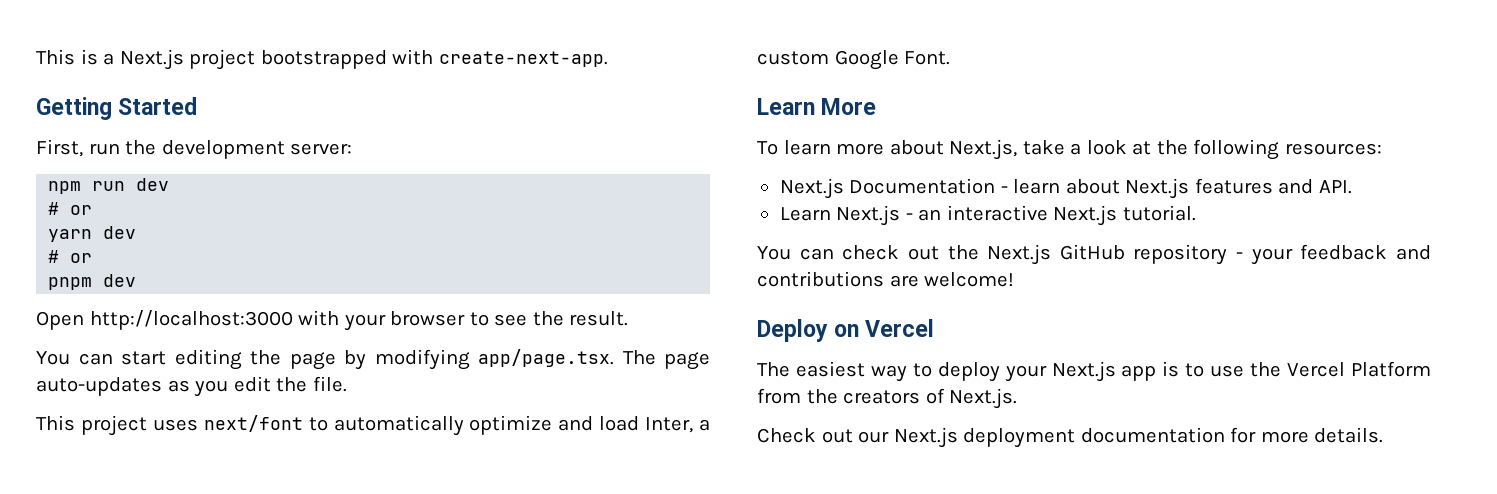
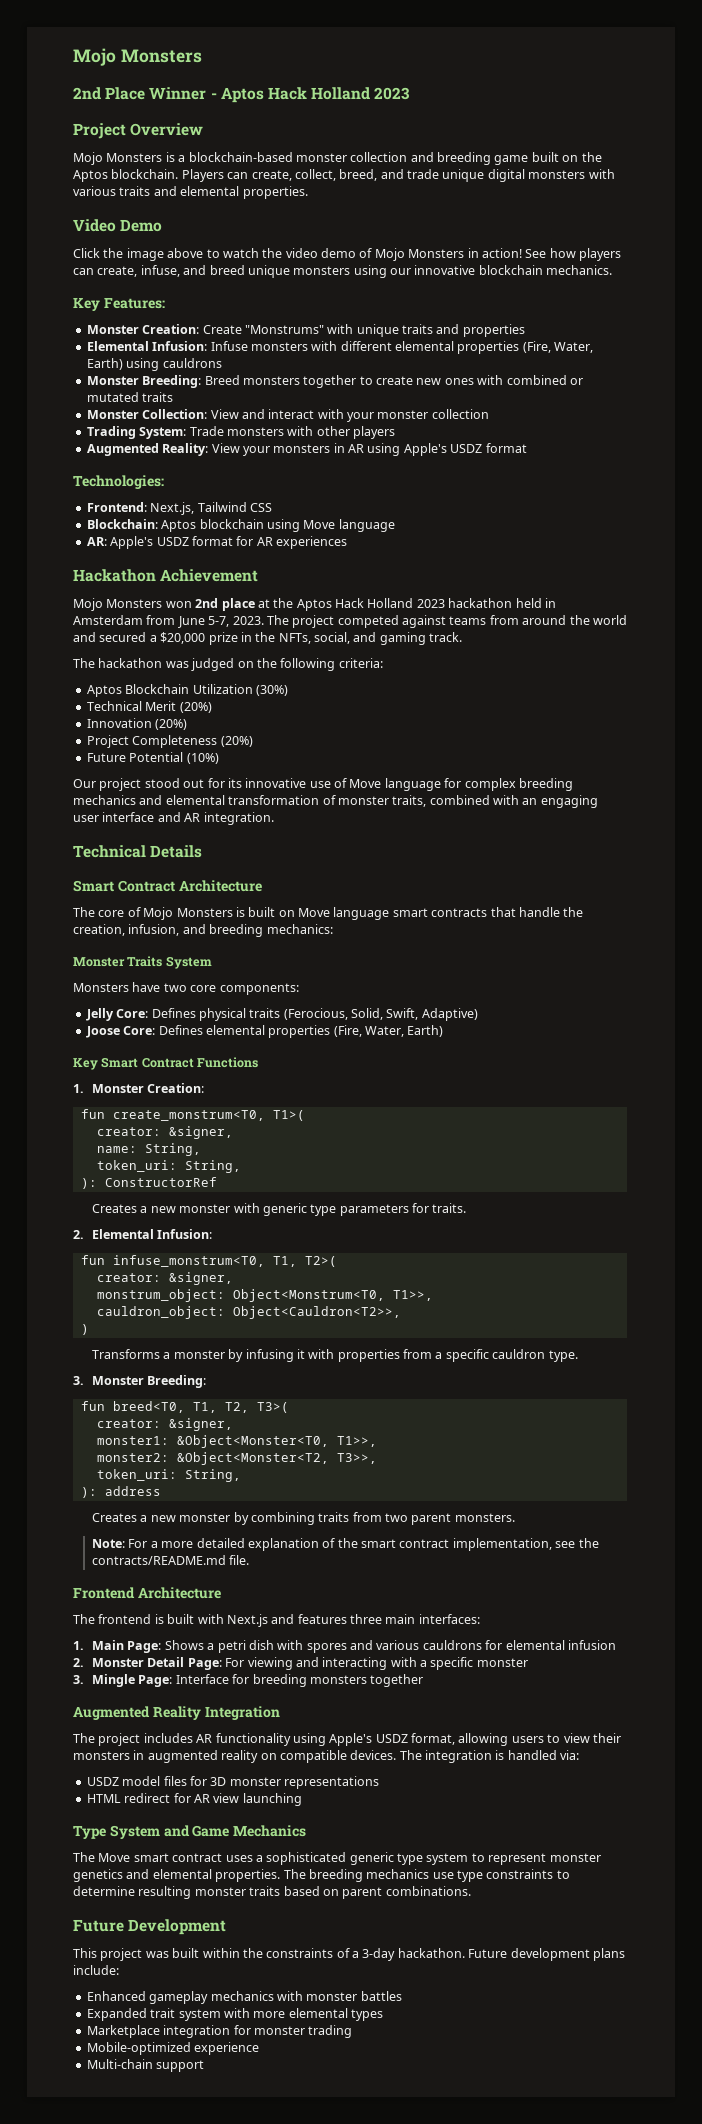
[36,49,608,70] [36,97,198,120] [36,139,353,159] [48,178,170,194] [48,202,93,215] [48,226,137,242] [48,250,93,263] [48,274,137,290] [36,310,629,331] [36,349,710,370] [36,376,347,397] [36,415,710,436] [757,50,951,70] [757,98,877,115] [757,139,1382,160] [779,178,1352,199] [779,205,1196,226] [757,244,1431,265] [757,271,1015,287] [757,319,935,342] [757,361,1431,382] [757,388,1018,409] [757,427,1384,448] This is a Next.js project bootstrapped with create-next-app. // Getting Started // First, run the development server: // npm run dev // # or // yarn dev // # or // pnpm dev // Open http://localhost:3000 with your browser to see the result. // You can start editing the page by modifying app/page.tsx. The page auto-updates as you edit the file. // This project uses next/font to automatically optimize and load Inter, a custom Google Font. // Learn More // To learn more about Next.js, take a look at the following resources: // Next.js Documentation - learn about Next.js features and API. // Learn Next.js - an interactive Next.js tutorial. // You can check out the Next.js GitHub repository - your feedback and contributions are welcome! // Deploy on Vercel // The easiest way to deploy your Next.js app is to use the Vercel Platform from the creators of Next.js. // Check out our Next.js deployment documentation for more details. -> [73,48,202,66] [73,87,411,103] [73,123,204,139] [73,152,602,165] [73,169,615,182] [73,186,308,199] [73,219,163,232] [73,248,621,261] [73,265,613,278] [73,298,165,311] [86,324,525,337] [86,341,594,354] [86,358,222,371] [86,375,583,388] [86,392,174,402] [86,409,489,422] [86,426,395,439] [86,443,527,456] [73,475,164,489] [86,502,272,515] [86,519,395,532] [86,536,347,549] [73,569,259,582] [73,598,556,611] [73,615,627,628] [73,632,463,645] [73,658,383,671] [86,684,288,697] [86,701,212,713] [86,718,188,730] [86,735,253,748] [86,752,219,764] [73,778,573,791] [73,795,598,808] [73,812,274,825] [73,845,203,858] [73,880,262,892] [73,907,584,920] [73,924,333,937] [73,956,212,969] [73,982,299,995] [85,1008,478,1021] [85,1025,444,1038] [73,1057,259,1070] [73,1083,205,1093] [80,1109,305,1121] [96,1126,233,1139] [96,1143,201,1156] [96,1160,241,1173] [80,1177,217,1189] [92,1203,467,1216] [73,1229,213,1239] [80,1255,337,1267] [96,1272,233,1285] [96,1289,433,1302] [96,1306,401,1319] [80,1324,89,1335] [92,1349,578,1362] [73,1375,207,1388] [80,1401,289,1413] [96,1418,233,1431] [96,1435,377,1448] [96,1452,377,1465] [96,1469,241,1482] [80,1486,161,1498] [92,1512,515,1525] [92,1538,599,1551] [92,1555,250,1565] [73,1587,221,1599] [73,1614,480,1627] [73,1640,616,1653] [73,1657,528,1670] [73,1674,424,1687] [73,1706,280,1720] [73,1733,621,1746] [73,1750,580,1763] [86,1776,379,1789] [86,1793,302,1806] [73,1825,307,1839] [73,1852,601,1865] [73,1869,570,1882] [73,1886,471,1899] [73,1919,227,1935] [73,1948,625,1961] [73,1965,119,1975] [86,1991,402,2004] [86,2008,383,2021] [86,2025,353,2038] [86,2042,260,2055] [86,2059,205,2072] Mojo Monsters // 2nd Place Winner - Aptos Hack Holland 2023 // Project Overview // Mojo Monsters is a blockchain-based monster collection and breeding game built on the Aptos blockchain. Players can create, collect, breed, and trade unique digital monsters with various traits and elemental properties. // Video Demo // Click the image above to watch the video demo of Mojo Monsters in action! See how players can create, infuse, and breed unique monsters using our innovative blockchain mechanics. // Key Features: // Monster Creation: Create "Monstrums" with unique traits and properties // Elemental Infusion: Infuse monsters with different elemental properties (Fire, Water, Earth) using cauldrons // Monster Breeding: Breed monsters together to create new ones with combined or mutated traits // Monster Collection: View and interact with your monster collection // Trading System: Trade monsters with other players // Augmented Reality: View your monsters in AR using Apple's USDZ format // Technologies: // Frontend: Next.js, Tailwind CSS // Blockchain: Aptos blockchain using Move language // AR: Apple's USDZ format for AR experiences // Hackathon Achievement // Mojo Monsters won 2nd place at the Aptos Hack Holland 2023 hackathon held in Amsterdam from June 5-7, 2023. The project competed against teams from around the world and secured a $20,000 prize in the NFTs, social, and gaming track. // The hackathon was judged on the following criteria: // Aptos Blockchain Utilization (30%) // Technical Merit (20%) // Innovation (20%) // Project Completeness (20%) // Future Potential (10%) // Our project stood out for its innovative use of Move language for complex breeding mechanics and elemental transformation of monster traits, combined with an engaging user interface and AR integration. // Technical Details // Smart Contract Architecture // The core of Mojo Monsters is built on Move language smart contracts that handle the creation, infusion, and breeding mechanics: // Monster Traits System // Monsters have two core components: // Jelly Core: Defines physical traits (Ferocious, Solid, Swift, Adaptive) // Joose Core: Defines elemental properties (Fire, Water, Earth) // Key Smart Contract Functions // 1. Monster Creation: // fun create_monstrum<T0, T1>( // creator: &signer, // name: String, // token_uri: String, // ): ConstructorRef // Creates a new monster with generic type parameters for traits. // 2. Elemental Infusion: // fun infuse_monstrum<T0, T1, T2>( // creator: &signer, // monstrum_object: Object<Monstrum<T0, T1>>, // cauldron_object: Object<Cauldron<T2>>, // ) // Transforms a monster by infusing it with properties from a specific cauldron type. // 3. Monster Breeding: // fun breed<T0, T1, T2, T3>( // creator: &signer, // monster1: &Object<Monster<T0, T1>>, // monster2: &Object<Monster<T2, T3>>, // token_uri: String, // ): address // Creates a new monster by combining traits from two parent monsters. // Note: For a more detailed explanation of the smart contract implementation, see the contracts/README.md file. // Frontend Architecture // The frontend is built with Next.js and features three main interfaces: // 1. Main Page: Shows a petri dish with spores and various cauldrons for elemental infusion // 2. Monster Detail Page: For viewing and interacting with a specific monster // 3. Mingle Page: Interface for breeding monsters together // Augmented Reality Integration // The project includes AR functionality using Apple's USDZ format, allowing users to view their monsters in augmented reality on compatible devices. The integration is handled via: // USDZ model files for 3D monster representations // HTML redirect for AR view launching // Type System and Game Mechanics // The Move smart contract uses a sophisticated generic type system to represent monster genetics and elemental properties. The breeding mechanics use type constraints to determine resulting monster traits based on parent combinations. // Future Development // This project was built within the constraints of a 3-day hackathon. Future development plans include: // Enhanced gameplay mechanics with monster battles // Expanded trait system with more elemental types // Marketplace integration for monster trading // Mobile-optimized experience // Multi-chain support

